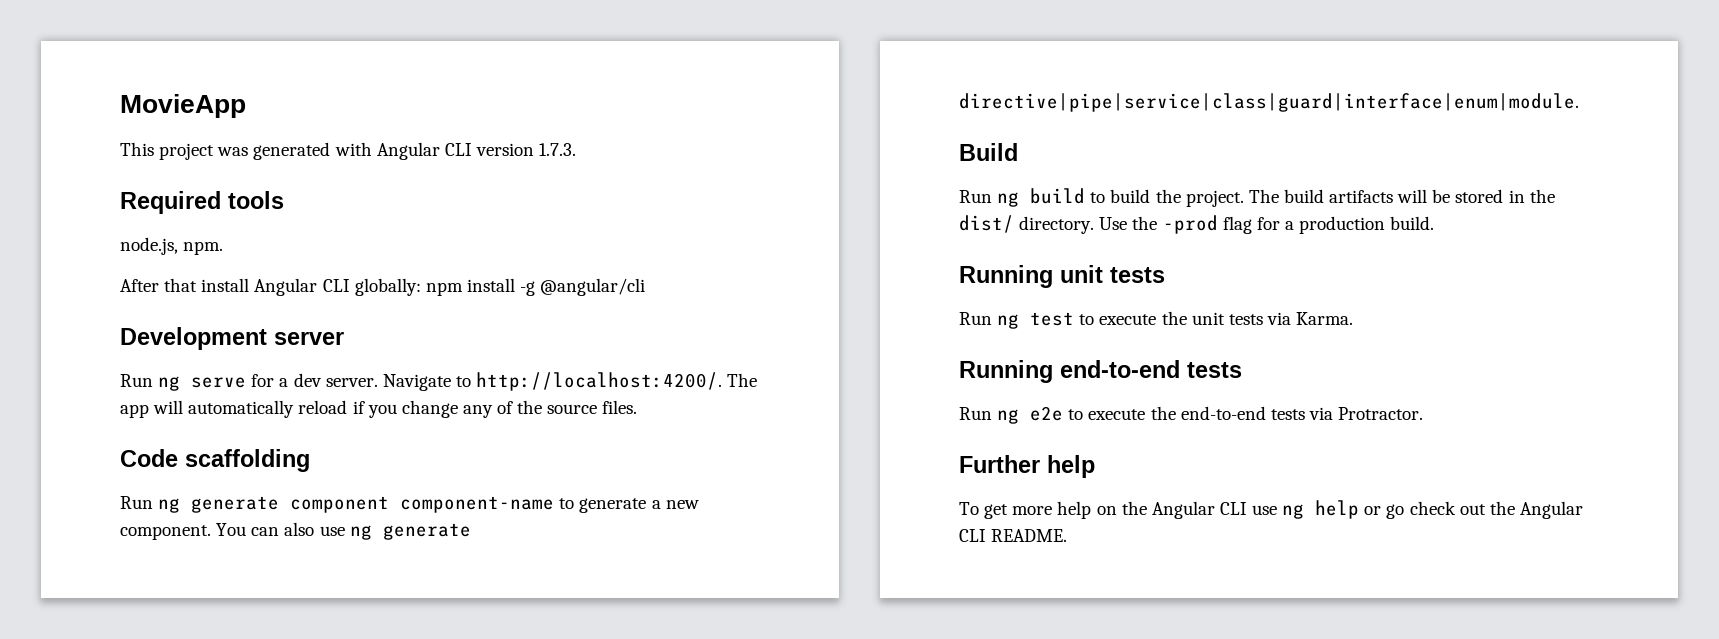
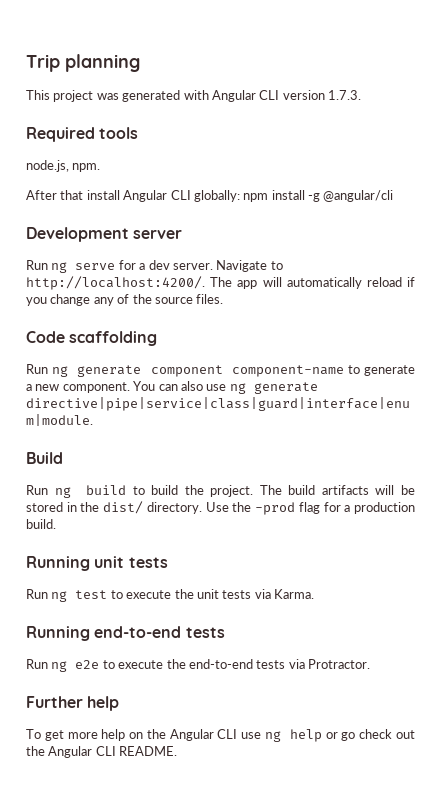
[120,94,246,118] MovieApp -> [26,54,140,72] Trip planning

